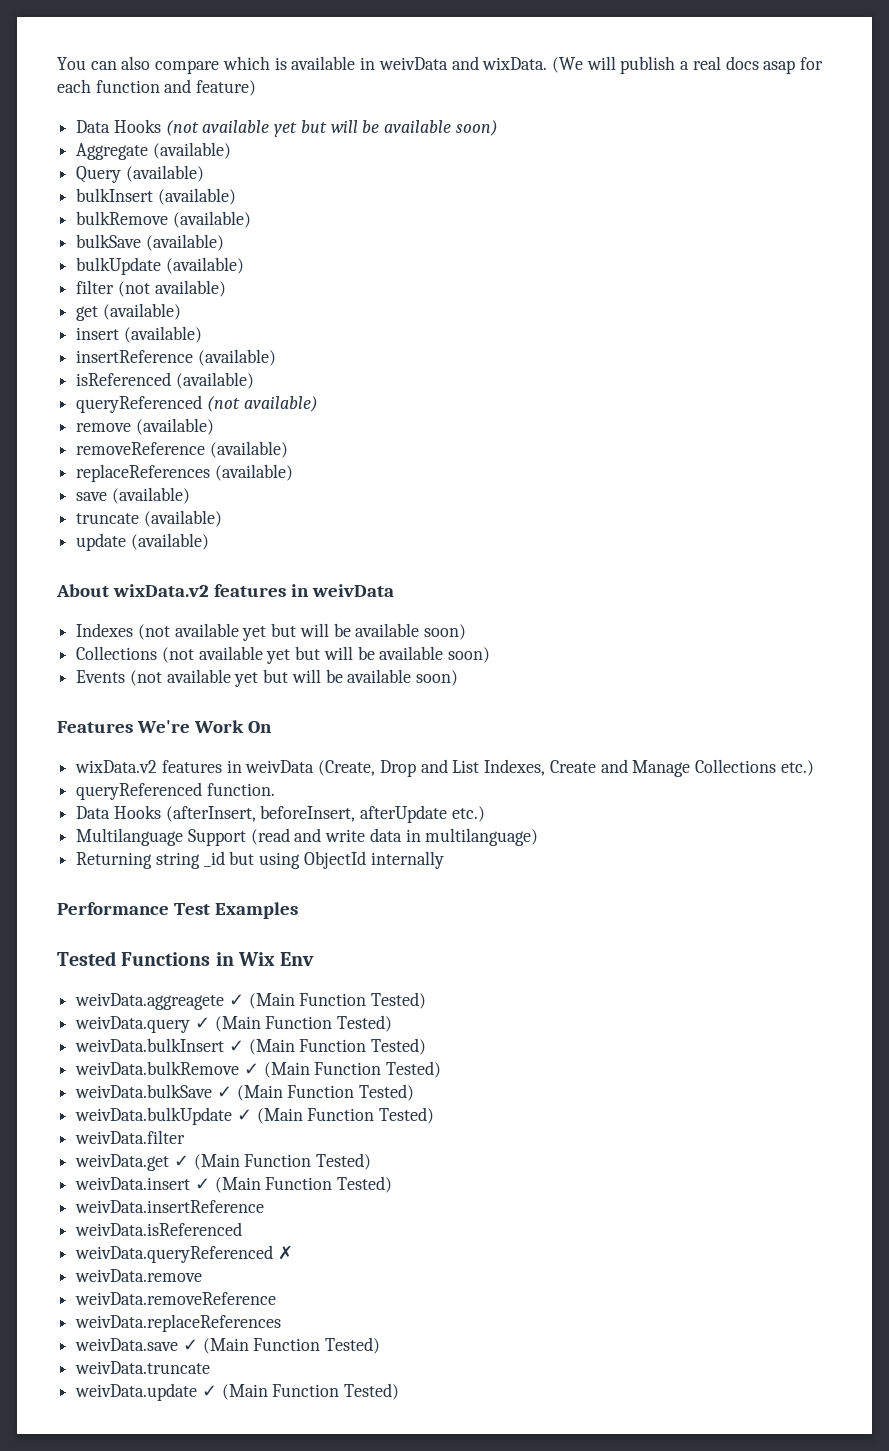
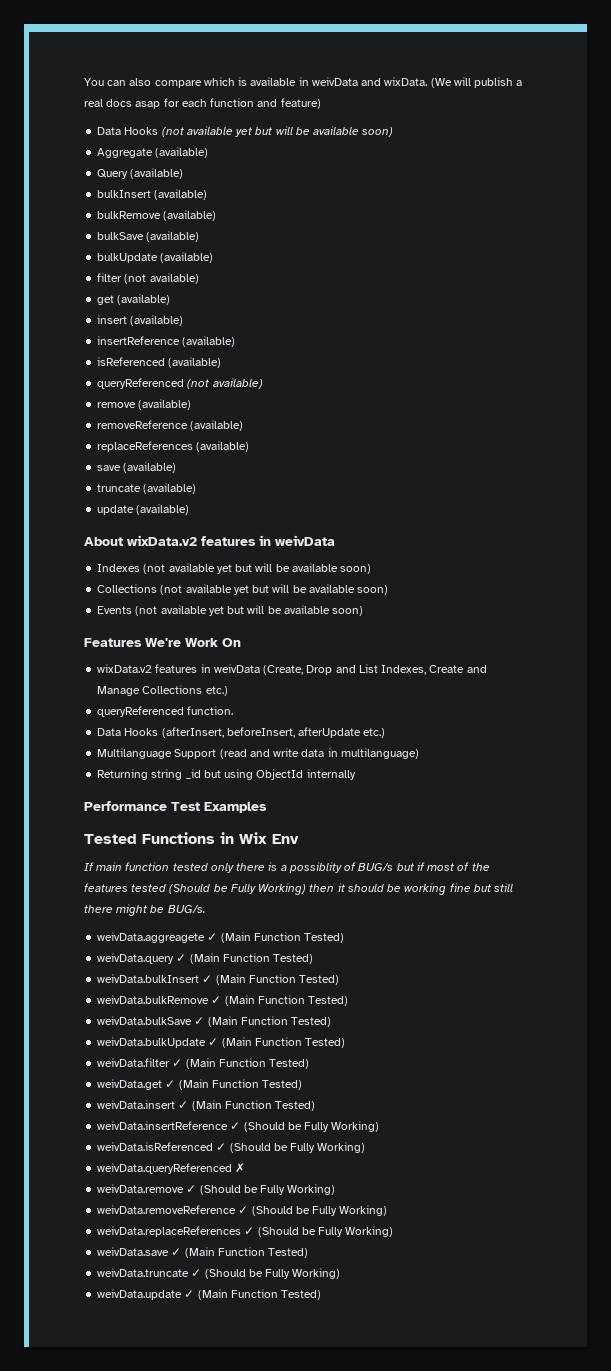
(315, 959) none -> [84,862,490,873] [84,883,514,895] [84,904,206,916] // If main function tested only there is a possiblity of BUG/s but if most of the features tested (Should be Fully Working) then it should be working fine but still there might be BUG/s.
(186, 1137) none -> [172,1058,310,1069] ✓ (Main Function Tested)
[75,1222,243,1236] [75,1245,293,1263] [75,1269,203,1282] [75,1292,277,1305] [75,1314,282,1332] // weivData.isReferenced // weivData.queryReferenced ✗ // weivData.remove // weivData.removeReference // weivData.replaceReferences -> [230,1121,380,1132] [97,1142,366,1153] [97,1163,246,1174] [97,1184,336,1195] [97,1205,388,1216] [97,1226,394,1237] ✓ (Should be Fully Working) // weivData.isReferenced ✓ (Should be Fully Working) // weivData.queryReferenced ✗ // weivData.remove ✓ (Should be Fully Working) // weivData.removeReference ✓ (Should be Fully Working) // weivData.replaceReferences ✓ (Should be Fully Working)
(211, 1367) none -> [191,1268,341,1279] ✓ (Should be Fully Working)

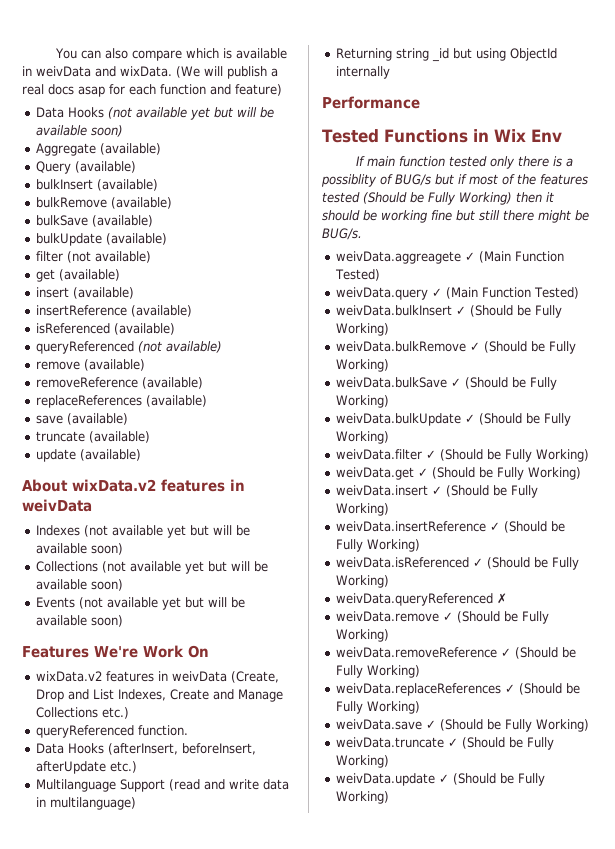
[171,802,267,813] Test Examples -> (420, 102) none
[215,974,340,985] [97,995,349,1006] [97,1016,332,1027] [97,1037,346,1048] [97,1058,310,1069] [97,1079,303,1090] [97,1100,316,1111] (Main Function Tested) // weivData.bulkRemove ✓ (Main Function Tested) // weivData.bulkSave ✓ (Main Function Tested) // weivData.bulkUpdate ✓ (Main Function Tested) // weivData.filter ✓ (Main Function Tested) // weivData.get ✓ (Main Function Tested) // weivData.insert ✓ (Main Function Tested) -> [470,305,563,318] [336,323,390,336] [336,341,577,354] [336,359,390,372] [336,377,558,390] [336,395,390,408] [336,413,572,426] [336,431,390,444] [336,449,590,462] [336,467,582,480] [336,485,539,498] [336,503,390,516] (Should be Fully Working) // weivData.bulkRemove ✓ (Should be Fully Working) // weivData.bulkSave ✓ (Should be Fully Working) // weivData.bulkUpdate ✓ (Should be Fully Working) // weivData.filter ✓ (Should be Fully Working) // weivData.get ✓ (Should be Fully Working) // weivData.insert ✓ (Should be Fully Working)
[184,1247,309,1258] (Main Function Tested) -> [440,719,590,732] (Should be Fully Working)
[197,1289,322,1300] (Main Function Tested) -> [453,773,546,786] [336,791,390,804] (Should be Fully Working)

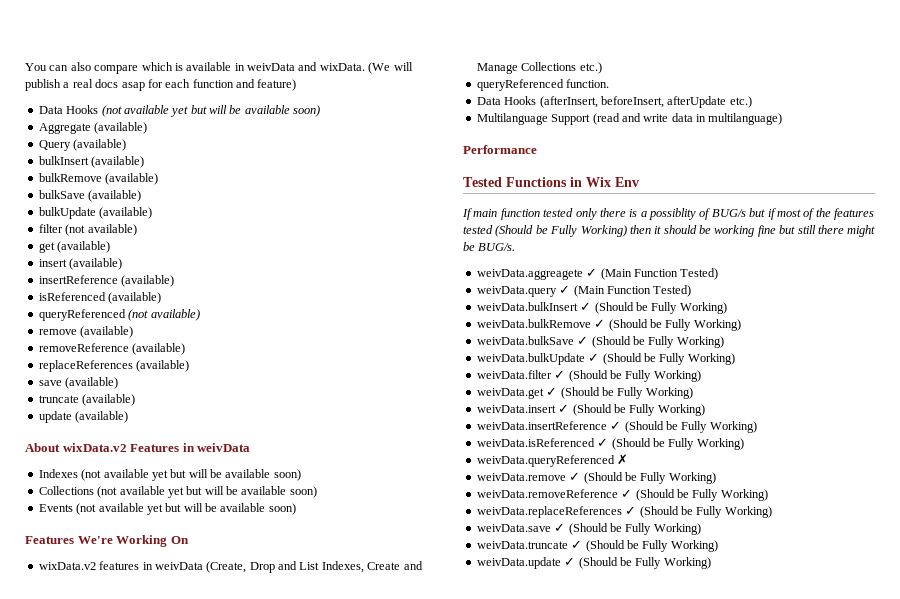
[161,479,225,492] features -> [130,444,180,452] Features
[143,645,184,658] Work -> [116,535,168,547] Working
[336,48,558,62] [336,66,391,79] // Returning string _id but using ObjectId internally -> (783, 119) none

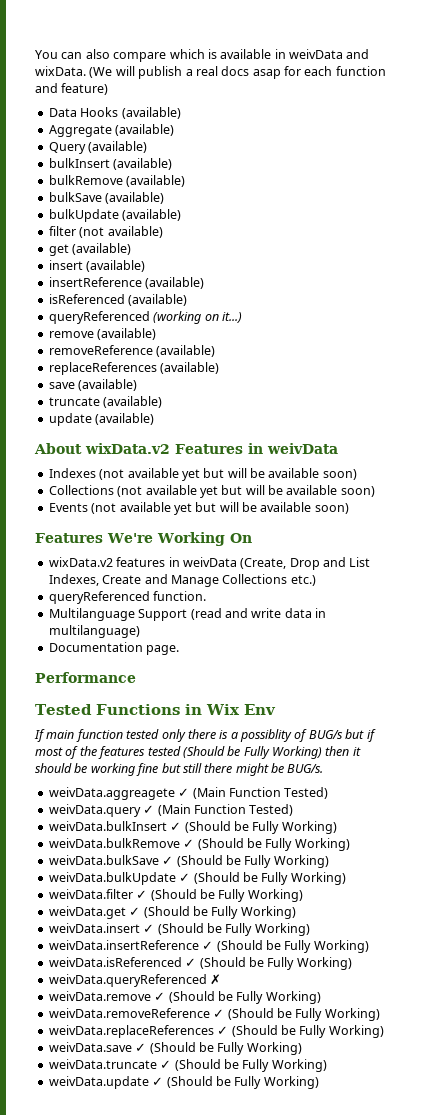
[101,105,321,117] (not available yet but will be available soon) -> [121,107,181,119] (available)
[128,309,200,321] (not available) -> [153,311,242,324] (working on it...)
[476,96,752,108] // Data Hooks (afterInsert, beforeInsert, afterUpdate etc.) -> (207, 596) none
(783, 119) none -> [48,642,180,655] // Documentation page.

